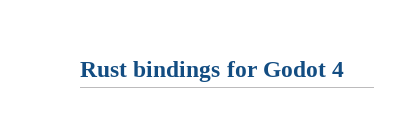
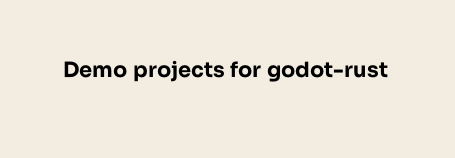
[80,61,345,82] Rust bindings for Godot 4 -> [63,60,389,82] Demo projects for godot-rust

